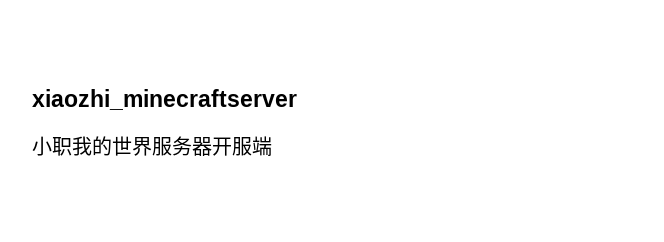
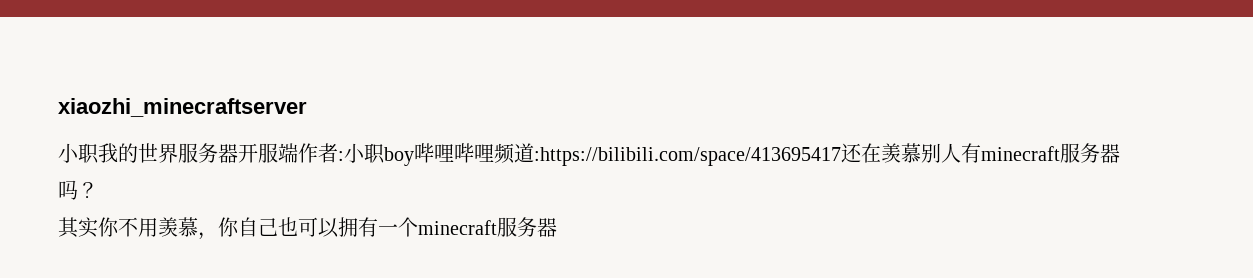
(272, 146) none -> [298,143,1120,166] [58,180,98,200] [58,217,557,240] 作者:小职boy哔哩哔哩频道:https://bilibili.com/space/413695417还在羡慕别人有minecraft服务器吗？ // 其实你不用羡慕，你自己也可以拥有一个minecraft服务器

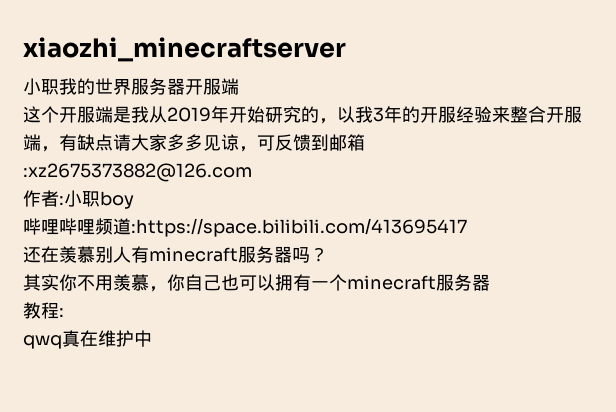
(298, 153) none -> [23,106,582,124] [23,134,365,152] [23,163,252,182] // 这个开服端是我从2019年开始研究的，以我3年的开服经验来整合开服端，有缺点请大家多多见谅，可反馈到邮箱:xz2675373882@126.com //
(414, 156) none -> (134, 200) //
[534,147,841,166] :https://bilibili.com/space/413695417 -> [131,218,467,237] :https://space.bilibili.com/413695417 //
(557, 227) none -> [23,302,64,319] [23,330,152,349] // 教程: // qwq真在维护中

